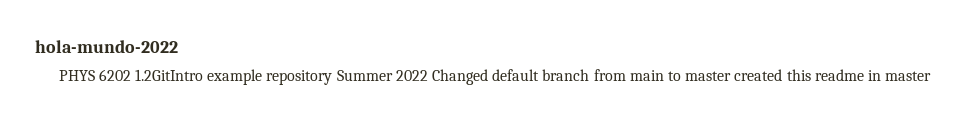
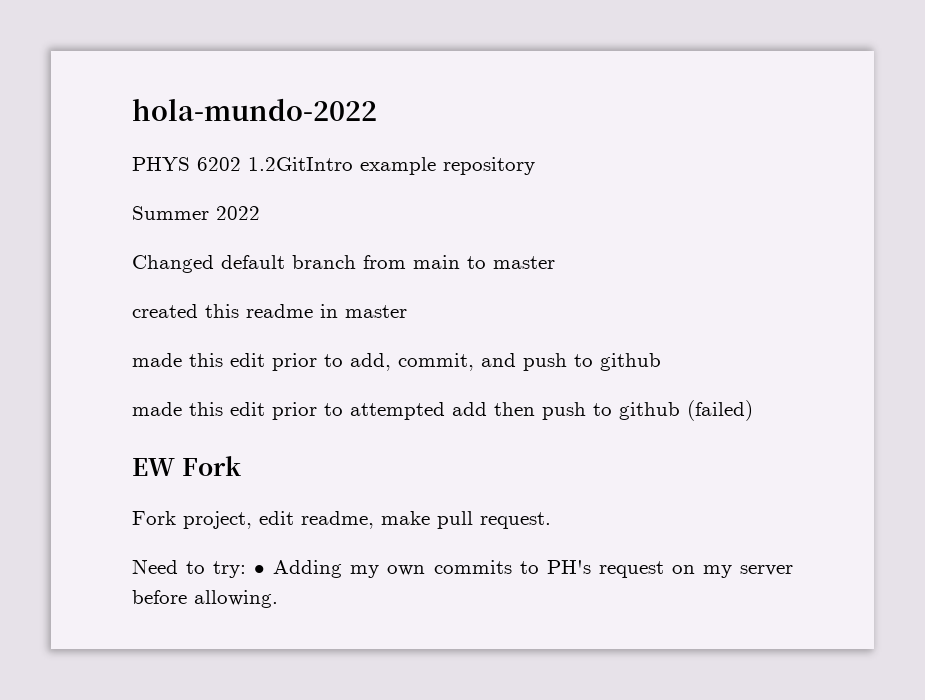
(333, 77) none -> (535, 166) //
(428, 75) none -> (260, 213) //
(732, 76) none -> (555, 262) //
(932, 76) none -> [132,353,661,371] [132,400,753,421] [132,456,241,476] [132,511,551,529] [132,559,794,578] [132,590,278,608] // made this edit prior to add, commit, and push to github // made this edit prior to attempted add then push to github (failed) // EW Fork // Fork project, edit readme, make pull request. // Need to try: • Adding my own commits to PH's request on my server before allowing.

